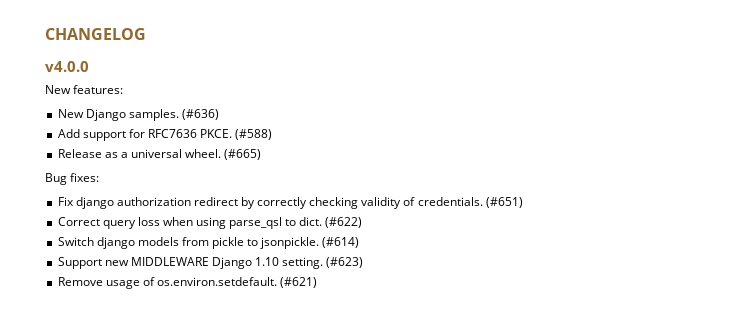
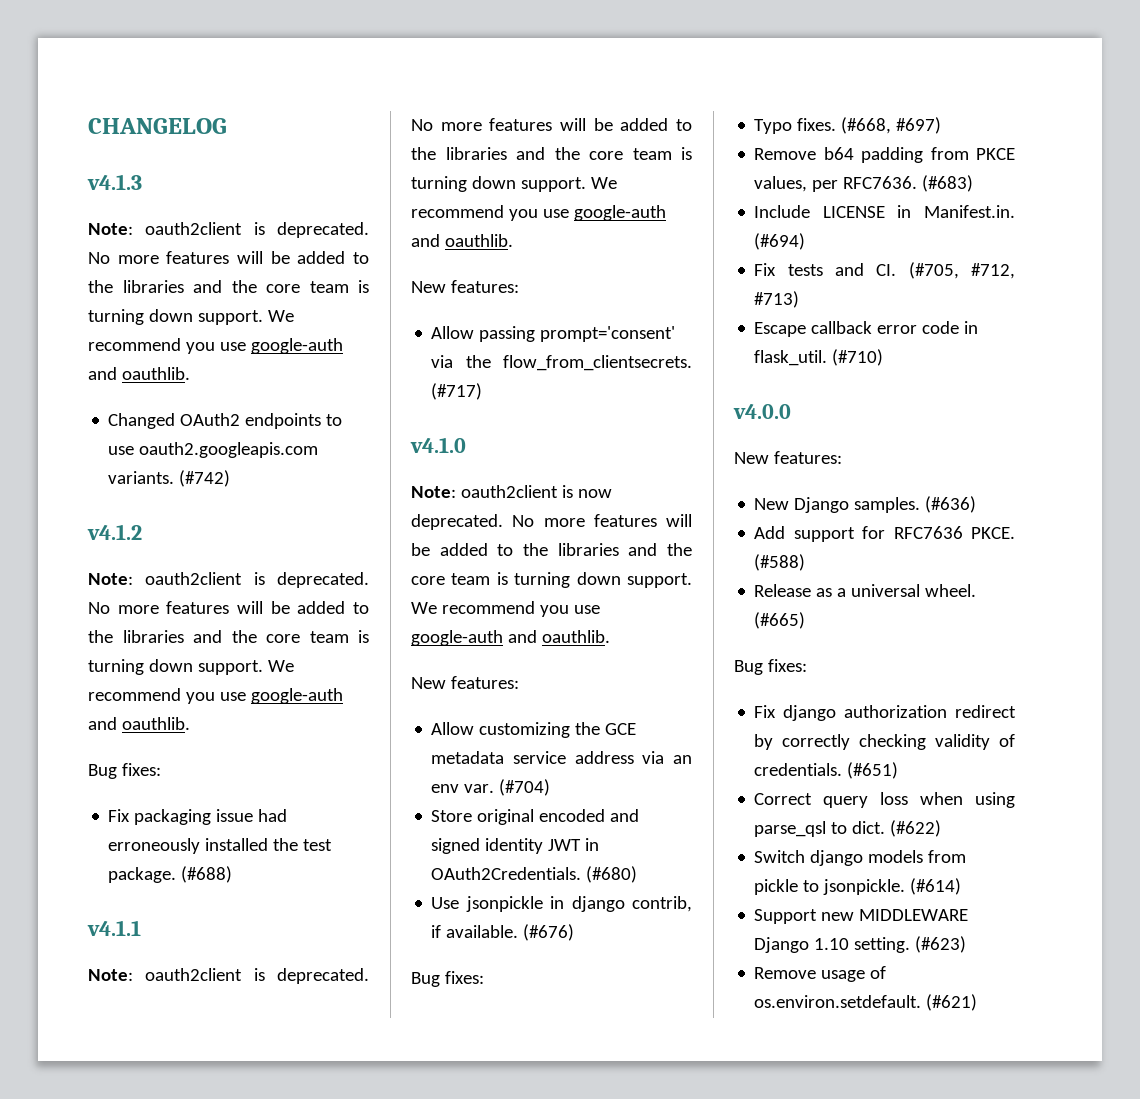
(146, 34) none -> [87,174,142,190] [88,222,369,238] [88,251,369,264] [88,280,369,293] [88,309,294,325] [88,338,343,354] [88,367,190,380] [108,413,343,429] [108,442,319,458] [108,470,231,487] [87,524,142,540] [88,572,369,588] [88,601,369,614] [88,630,369,643] [88,659,294,675] [88,688,343,704] [88,717,190,730] [88,763,161,779] [108,809,288,825] [108,838,333,854] [108,866,233,883] [87,920,141,936] [88,968,369,984] [411,118,692,131] [411,147,692,160] [411,176,617,192] [411,205,666,221] [411,234,513,247] [411,280,519,293] [431,326,676,342] [431,355,692,371] [431,383,483,400] [410,437,466,453] [411,485,612,498] [411,514,692,530] [411,543,692,556] [411,572,692,588] [411,601,600,617] [411,630,610,646] [411,676,519,689] [431,722,637,738] [431,751,692,764] [431,779,551,796] [431,809,640,825] [431,838,600,854] [431,866,638,883] [431,896,692,912] [431,924,575,941] [411,971,484,987] [754,117,942,134] [754,147,1015,163] [754,175,974,192] [754,205,1015,218] [754,233,806,250] [754,262,1015,279] [754,291,800,308] [754,321,979,337] [754,349,884,366] // v4.1.3 // Note: oauth2client is deprecated. No more features will be added to the libraries and the core team is turning down support. We recommend you use google-auth and oauthlib. // Changed OAuth2 endpoints to use oauth2.googleapis.com variants. (#742) // v4.1.2 // Note: oauth2client is deprecated. No more features will be added to the libraries and the core team is turning down support. We recommend you use google-auth and oauthlib. // Bug fixes: // Fix packaging issue had erroneously installed the test package. (#688) // v4.1.1 // Note: oauth2client is deprecated. No more features will be added to the libraries and the core team is turning down support. We recommend you use google-auth and oauthlib. // New features: // Allow passing prompt='consent' via the flow_from_clientsecrets. (#717) // v4.1.0 // Note: oauth2client is now deprecated. No more features will be added to the libraries and the core team is turning down support. We recommend you use google-auth and oauthlib. // New features: // Allow customizing the GCE metadata service address via an env var. (#704) // Store original encoded and signed identity JWT in OAuth2Credentials. (#680) // Use jsonpickle in django contrib, if available. (#676) // Bug fixes: // Typo fixes. (#668, #697) // Remove b64 padding from PKCE values, per RFC7636. (#683) // Include LICENSE in Manifest.in. (#694) // Fix tests and CI. (#705, #712, #713) // Escape callback error code in flask_util. (#710)

